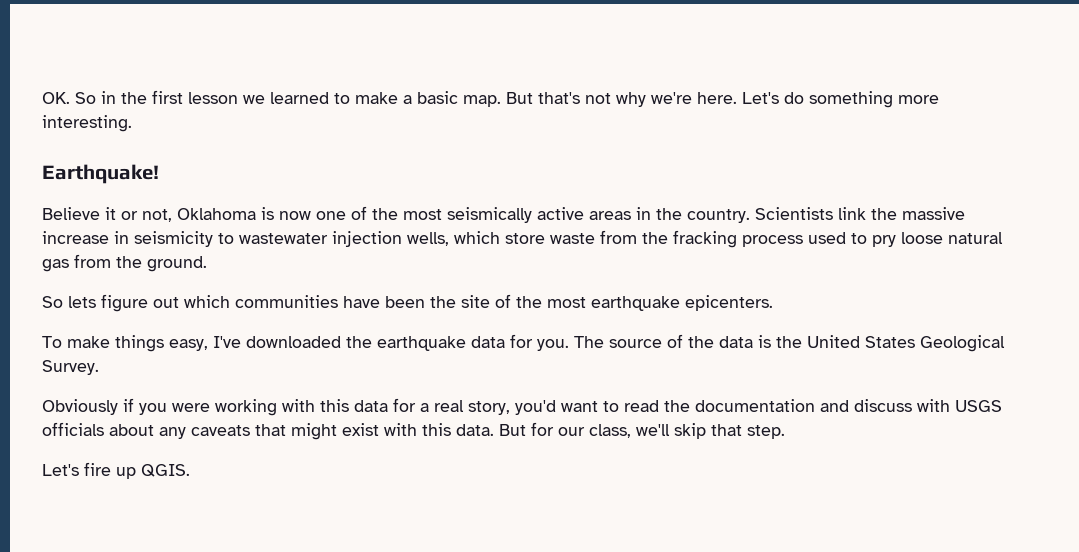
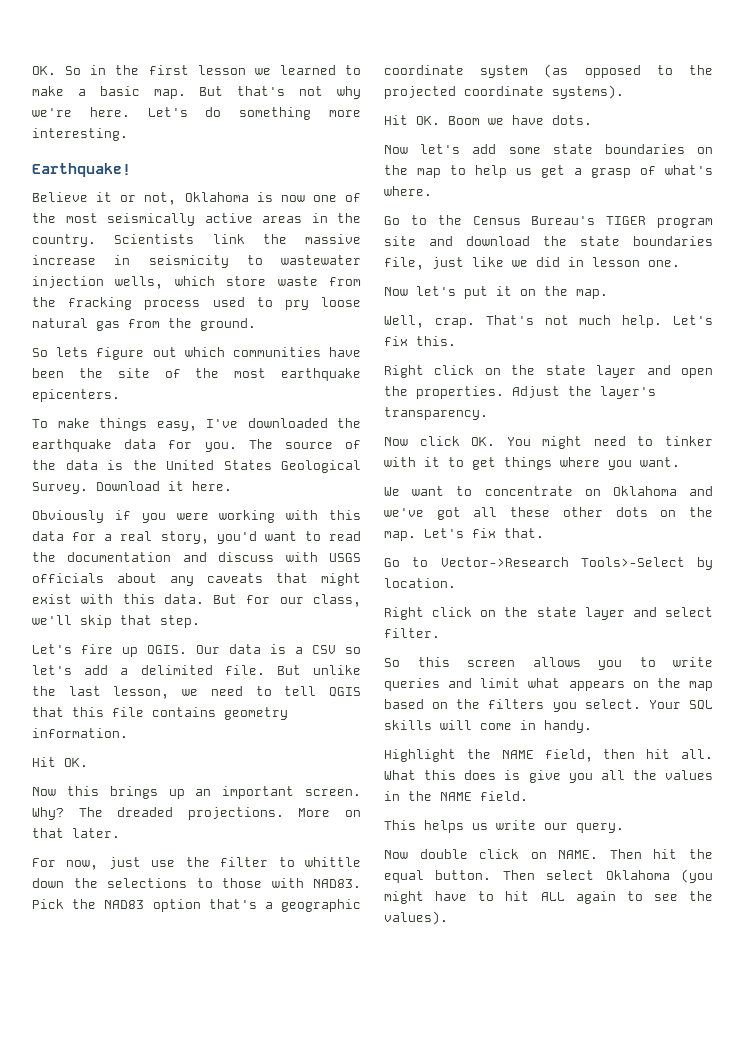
(99, 367) none -> [96,481,232,491] Download it here.
(190, 470) none -> [196,644,361,654] [32,665,361,675] [32,686,362,699] [32,707,288,720] [32,728,128,738] [32,757,88,767] [32,786,361,799] [32,807,361,820] [32,828,120,838] [32,857,361,870] [32,878,361,888] [32,899,361,912] [384,64,713,78] [384,85,624,99] [384,115,592,125] [384,144,713,154] [384,165,713,178] [384,186,432,196] [384,215,713,228] [384,236,713,246] [384,257,680,270] [384,286,608,299] [384,315,713,328] [384,336,456,346] [384,365,713,378] [384,386,656,399] [384,407,488,420] [384,436,713,449] [384,457,680,470] [384,486,713,496] [384,507,713,520] [384,528,544,541] [384,557,713,570] [384,578,456,588] [384,607,713,620] [384,628,440,638] [384,657,713,670] [384,678,713,691] [384,699,713,712] [384,720,592,733] [384,749,713,762] [384,770,713,783] [384,791,528,801] [384,820,624,833] [384,849,713,859] [384,869,713,883] [384,891,713,904] [384,911,448,925] Our data is a CSV so let's add a delimited file. But unlike the last lesson, we need to tell QGIS that this file contains geometry information. // Hit OK. // Now this brings up an important screen. Why? The dreaded projections. More on that later. // For now, just use the filter to whittle down the selections to those with NAD83. Pick the NAD83 option that's a geographic coordinate system (as opposed to the projected coordinate systems). // Hit OK. Boom we have dots. // Now let's add some state boundaries on the map to help us get a grasp of what's where. // Go to the Census Bureau's TIGER program site and download the state boundaries file, just like we did in lesson one. // Now let's put it on the map. // Well, crap. That's not much help. Let's fix this. // Right click on the state layer and open the properties. Adjust the layer's transparency. // Now click OK. You might need to tinker with it to get things where you want. // We want to concentrate on Oklahoma and we've got all these other dots on the map. Let's fix that. // Go to Vector->Research Tools>-Select by location. // Right click on the state layer and select filter. // So this screen allows you to write queries and limit what appears on the map based on the filters you select. Your SQL skills will come in handy. // Highlight the NAME field, then hit all. What this does is give you all the values in the NAME field. // This helps us write our query. // Now double click on NAME. Then hit the equal button. Then select Oklahoma (you might have to hit ALL again to see the values).

